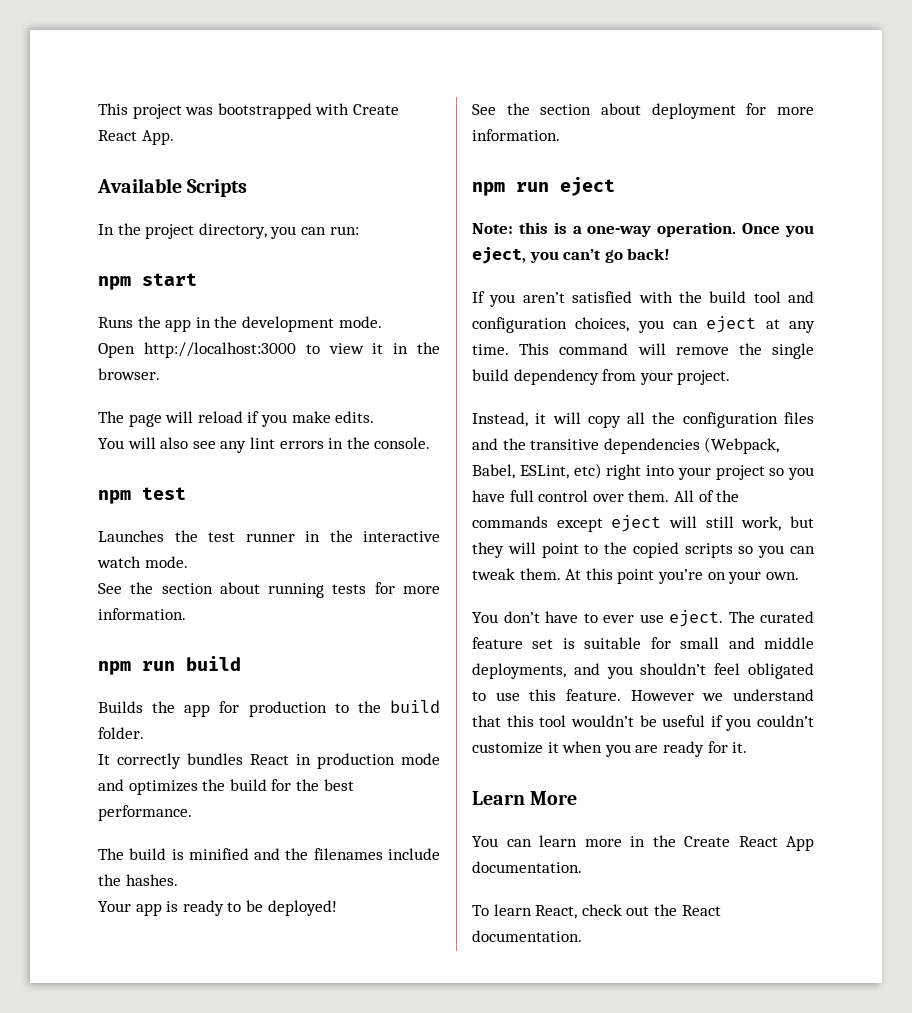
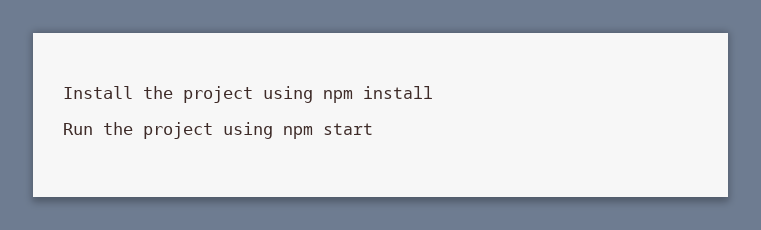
[98,103,399,119] [98,130,174,145] [97,178,248,197] [98,223,359,239] [98,273,197,290] [98,316,382,332] [98,342,440,358] [98,368,160,380] [98,411,375,427] [98,437,431,453] [98,487,186,504] [98,530,440,542] [97,556,188,568] [98,582,440,598] [98,608,186,620] [98,656,241,675] [98,700,440,717] [98,727,144,739] [98,753,440,769] [98,779,354,795] [98,805,192,821] [98,848,440,860] [98,874,178,886] [98,900,337,916] [472,103,814,119] [472,129,560,141] [472,177,615,196] [472,222,814,237] [472,247,671,264] [472,291,814,307] [472,316,815,333] [472,343,814,359] [472,369,731,385] [472,412,814,428] [472,437,780,454] [472,463,814,480] [472,490,740,502] [472,515,814,532] [472,542,815,558] [472,568,799,584] [472,610,814,627] [472,637,814,649] [472,663,814,679] [472,689,814,701] [472,715,814,731] [472,741,748,757] [472,791,578,805] [472,835,814,851] [472,861,582,873] [472,904,721,919] [472,930,582,942] This project was bootstrapped with Create React App. // Available Scripts // In the project directory, you can run: // npm start // Runs the app in the development mode. // Open http://localhost:3000 to view it in the browser. // The page will reload if you make edits. // You will also see any lint errors in the console. // npm test // Launches the test runner in the interactive watch mode. // See the section about running tests for more information. // npm run build // Builds the app for production to the build folder. // It correctly bundles React in production mode and optimizes the build for the best performance. // The build is minified and the filenames include the hashes. // Your app is ready to be deployed! // See the section about deployment for more information. // npm run eject // Note: this is a one-way operation. Once you eject, you can’t go back! // If you aren’t satisfied with the build tool and configuration choices, you can eject at any time. This command will remove the single build dependency from your project. // Instead, it will copy all the configuration files and the transitive dependencies (Webpack, Babel, ESLint, etc) right into your project so you have full control over them. All of the commands except eject will still work, but they will point to the copied scripts so you can tweak them. At this point you’re on your own. // You don’t have to ever use eject. The curated feature set is suitable for small and middle deployments, and you shouldn’t feel obligated to use this feature. However we understand that this tool wouldn’t be useful if you couldn’t customize it when you are ready for it. // Learn More // You can learn more in the Create React App documentation. // To learn React, check out the React documentation. -> [63,86,433,103] [63,122,373,139] Install the project using npm install // Run the project using npm start

